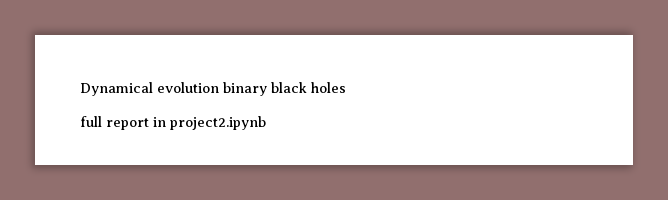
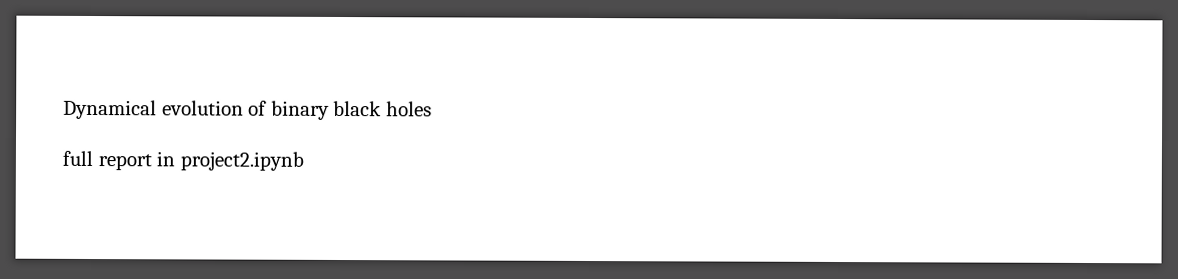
(219, 87) none -> [248,100,268,116] of

